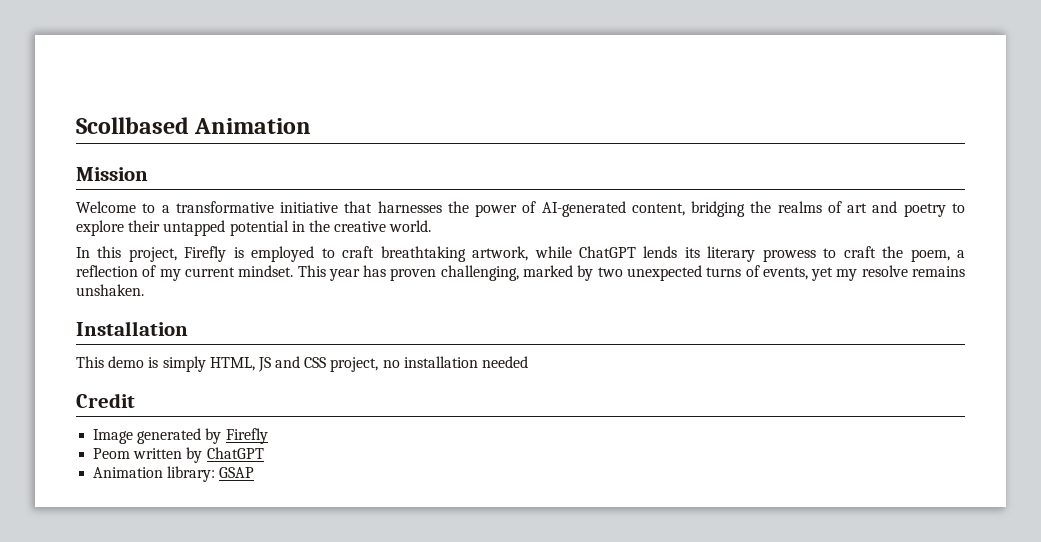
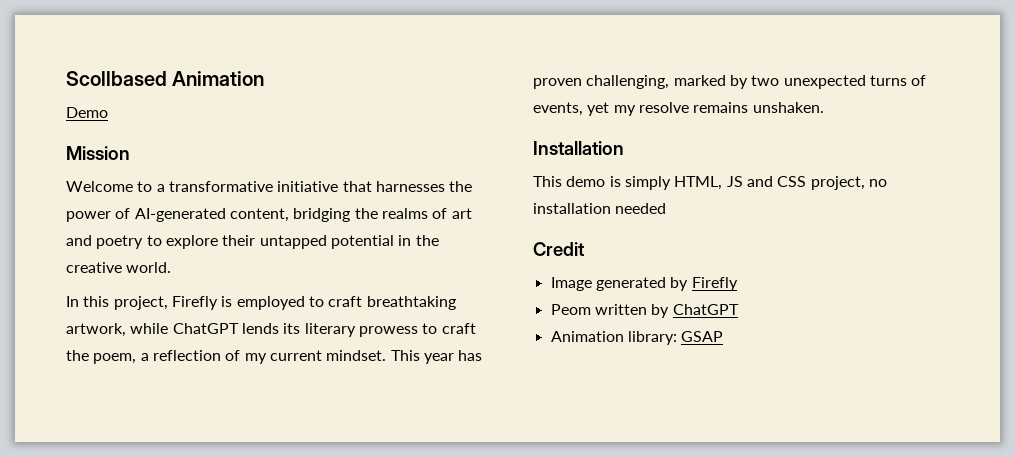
(312, 126) none -> [66,107,108,118] // Demo

